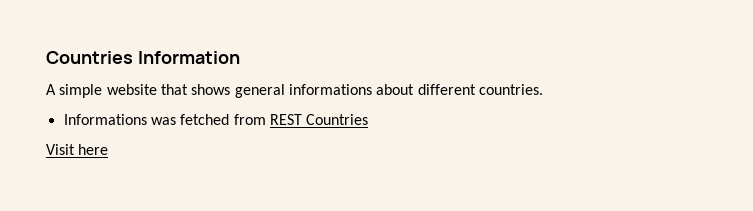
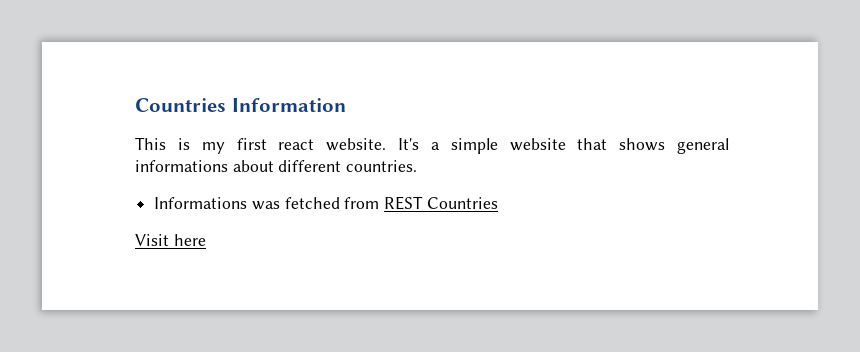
[46,84,56,95] A -> [135,137,440,154] This is my first react website. It's a

